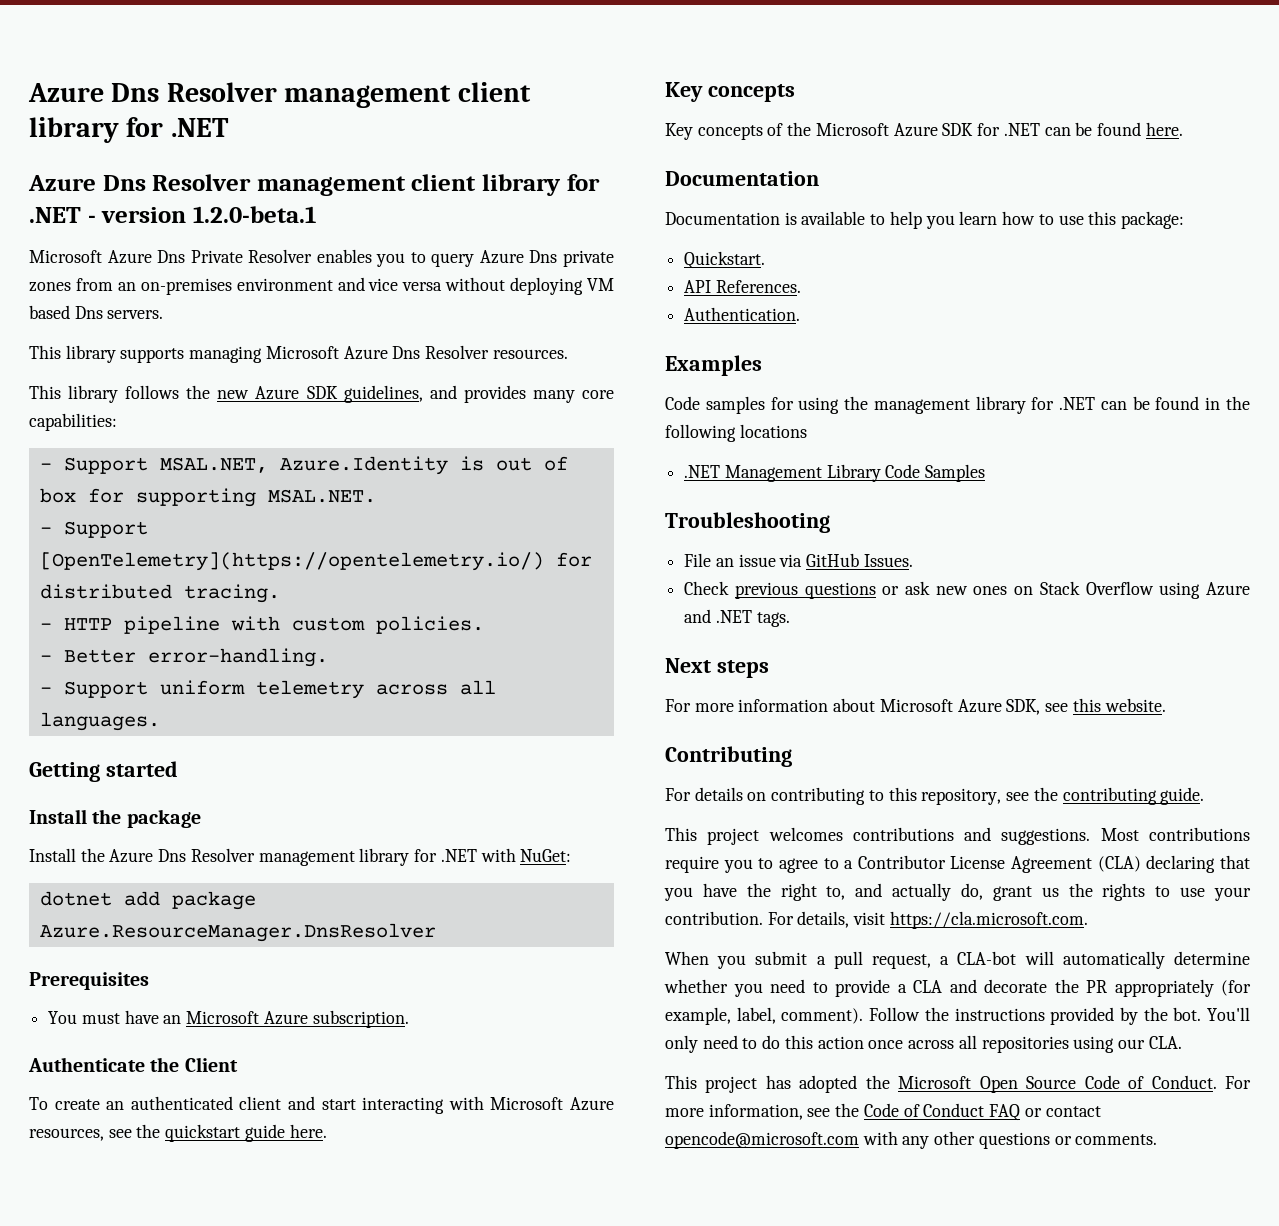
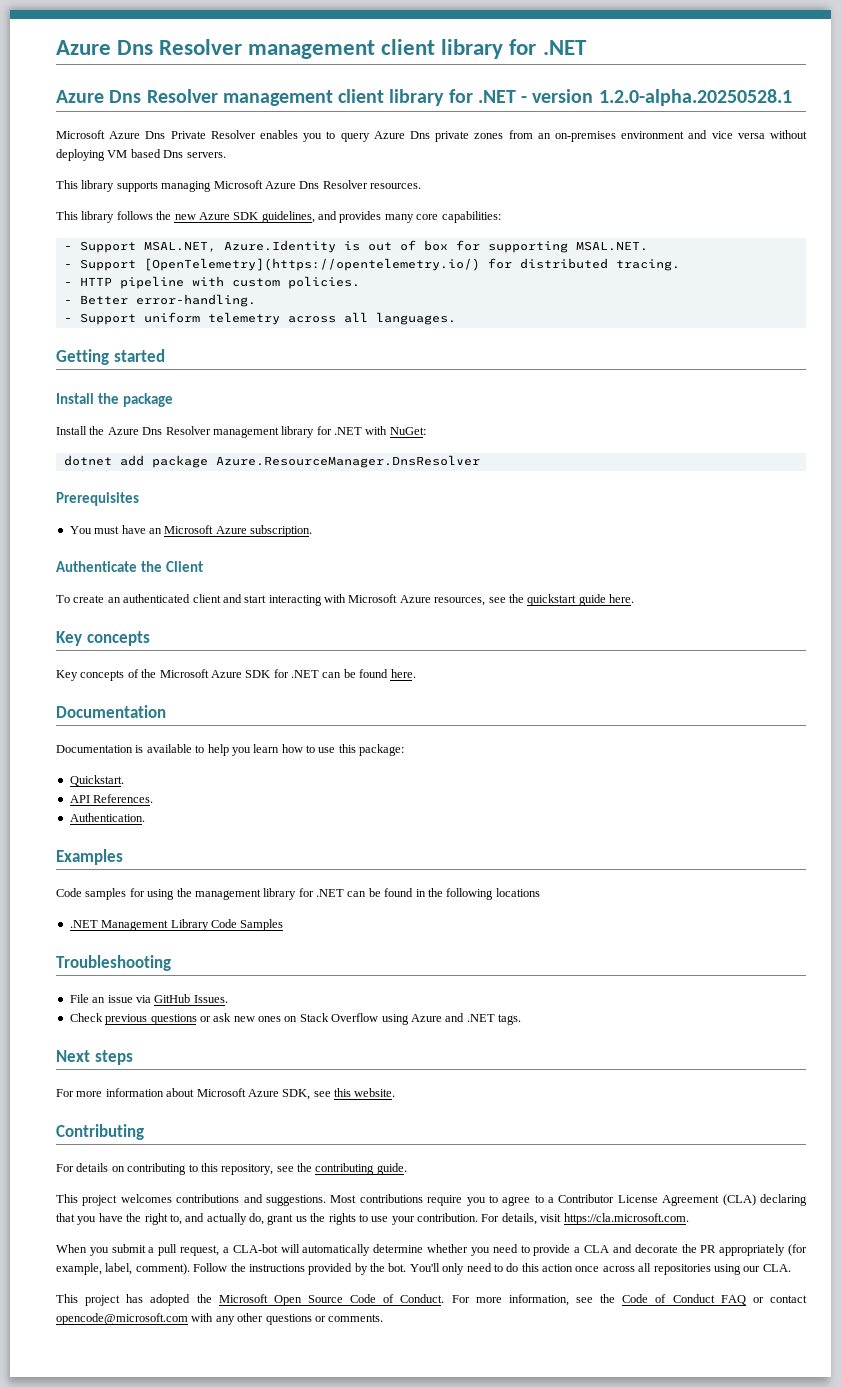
[192,206,316,223] 1.2.0-beta.1 -> [598,89,792,106] 1.2.0-alpha.20250528.1

